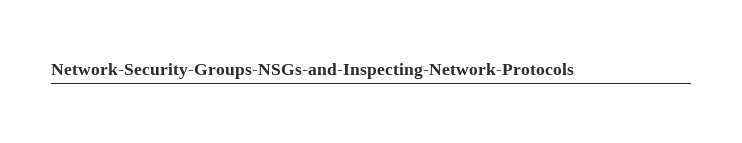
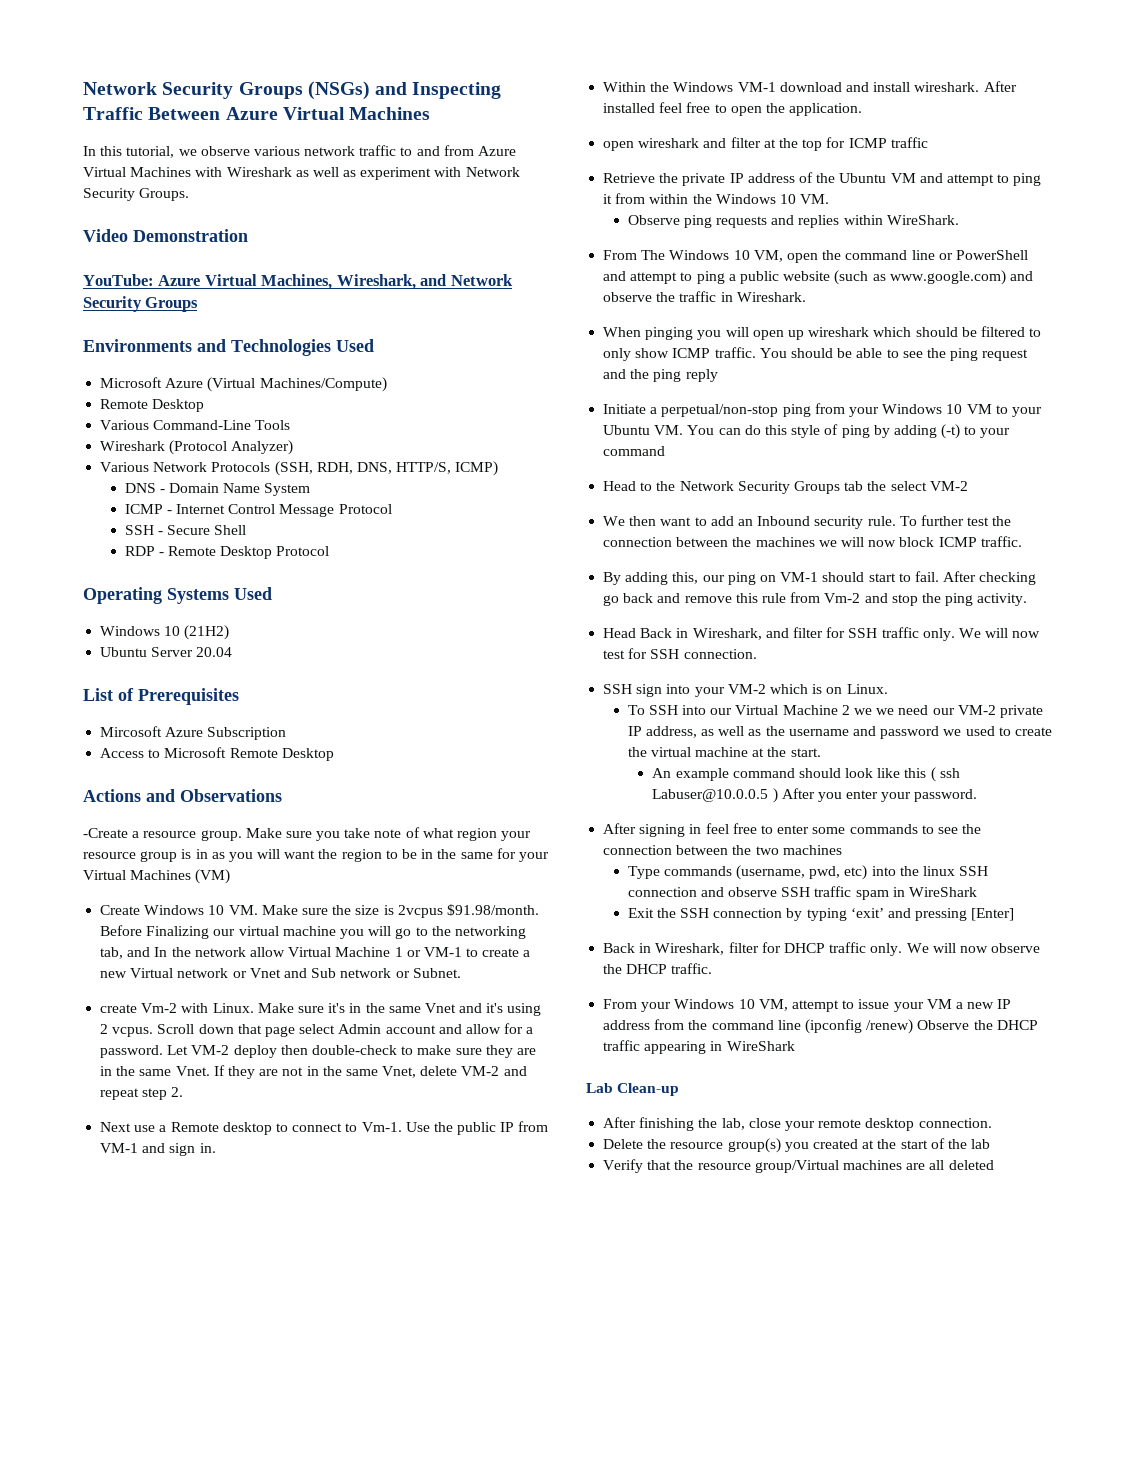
[51,63,574,79] Network-Security-Groups-NSGs-and-Inspecting-Network-Protocols -> [83,81,502,100] [83,107,431,120] [83,145,517,158] [83,167,520,180] [83,188,190,201] [83,229,248,242] [83,274,513,290] [83,296,199,312] [83,339,374,356] [100,377,387,392] [100,399,205,412] [100,420,291,430] [100,440,294,455] [100,461,499,476] [124,483,311,496] [124,504,392,517] [124,525,247,535] [124,546,330,559] [83,587,272,604] [100,625,230,640] [100,647,233,657] [83,688,239,705] [100,726,287,740] [100,747,334,761] [83,789,282,802] [83,827,532,841] [83,848,549,862] [83,869,231,884] [100,904,539,918] [100,925,526,939] [100,947,531,959] [100,968,461,978] [100,1003,542,1016] [100,1023,534,1037] [100,1045,536,1058] [100,1065,527,1079] [100,1087,184,1100] [100,1121,549,1135] [100,1143,216,1156] [603,81,1017,92] [603,102,863,116] [603,137,928,151] [603,172,1042,186] [603,193,830,204] [627,215,959,228] [603,250,1028,263] [603,270,1033,285] [603,291,806,302] [603,326,1042,340] [603,347,1029,361] [603,369,718,382] [603,403,1042,417] [603,424,1011,439] [603,446,666,456] [603,481,968,494] [603,515,1012,529] [603,536,1022,547] [603,571,1037,585] [603,592,1028,606] [603,627,1041,641] [603,648,757,659] [603,684,888,697] [627,705,1043,718] [627,726,1052,739] [627,747,821,757] [652,767,960,782] [652,788,978,803] [603,823,982,837] [603,845,842,855] [627,865,989,880] [627,886,977,900] [627,908,1015,921] [603,942,1041,956] [603,963,713,974] [603,999,1012,1012] [603,1019,1038,1034] [603,1040,795,1054] [586,1083,680,1096] [603,1117,992,1131] [603,1138,991,1153] [603,1159,994,1173] Network Security Groups (NSGs) and Inspecting Traffic Between Azure Virtual Machines // In this tutorial, we observe various network traffic to and from Azure Virtual Machines with Wireshark as well as experiment with Network Security Groups. // Video Demonstration // YouTube: Azure Virtual Machines, Wireshark, and Network Security Groups // Environments and Technologies Used // Microsoft Azure (Virtual Machines/Compute) // Remote Desktop // Various Command-Line Tools // Wireshark (Protocol Analyzer) // Various Network Protocols (SSH, RDH, DNS, HTTP/S, ICMP) // DNS - Domain Name System // ICMP - Internet Control Message Protocol // SSH - Secure Shell // RDP - Remote Desktop Protocol // Operating Systems Used // Windows 10 (21H2) // Ubuntu Server 20.04 // List of Prerequisites // Mircosoft Azure Subscription // Access to Microsoft Remote Desktop // Actions and Observations // -Create a resource group. Make sure you take note of what region your resource group is in as you will want the region to be in the same for your Virtual Machines (VM) // Create Windows 10 VM. Make sure the size is 2vcpus $91.98/month. Before Finalizing our virtual machine you will go to the networking tab, and In the network allow Virtual Machine 1 or VM-1 to create a new Virtual network or Vnet and Sub network or Subnet. // create Vm-2 with Linux. Make sure it's in the same Vnet and it's using 2 vcpus. Scroll down that page select Admin account and allow for a password. Let VM-2 deploy then double-check to make sure they are in the same Vnet. If they are not in the same Vnet, delete VM-2 and repeat step 2. // Next use a Remote desktop to connect to Vm-1. Use the public IP from VM-1 and sign in. // Within the Windows VM-1 download and install wireshark. After installed feel free to open the application. // open wireshark and filter at the top for ICMP traffic // Retrieve the private IP address of the Ubuntu VM and attempt to ping it from within the Windows 10 VM. // Observe ping requests and replies within WireShark. // From The Windows 10 VM, open the command line or PowerShell and attempt to ping a public website (such as www.google.com) and observe the traffic in Wireshark. // When pinging you will open up wireshark which should be filtered to only show ICMP traffic. You should be able to see the ping request and the ping reply // Initiate a perpetual/non-stop ping from your Windows 10 VM to your Ubuntu VM. You can do this style of ping by adding (-t) to your command // Head to the Network Security Groups tab the select VM-2 // We then want to add an Inbound security rule. To further test the connection between the machines we will now block ICMP traffic. // By adding this, our ping on VM-1 should start to fail. After checking go back and remove this rule from Vm-2 and stop the ping activity. // Head Back in Wireshark, and filter for SSH traffic only. We will now test for SSH connection. // SSH sign into your VM-2 which is on Linux. // To SSH into our Virtual Machine 2 we we need our VM-2 private IP address, as well as the username and password we used to create the virtual machine at the start. // An example command should look like this ( ssh Labuser@10.0.0.5 ) After you enter your password. // After signing in feel free to enter some commands to see the connection between the two machines // Type commands (username, pwd, etc) into the linux SSH connection and observe SSH traffic spam in WireShark // Exit the SSH connection by typing ‘exit’ and pressing [Enter] // Back in Wireshark, filter for DHCP traffic only. We will now observe the DHCP traffic. // From your Windows 10 VM, attempt to issue your VM a new IP address from the command line (ipconfig /renew) Observe the DHCP traffic appearing in WireShark // Lab Clean-up // After finishing the lab, close your remote desktop connection. // Delete the resource group(s) you created at the start of the lab // Verify that the resource group/Virtual machines are all deleted

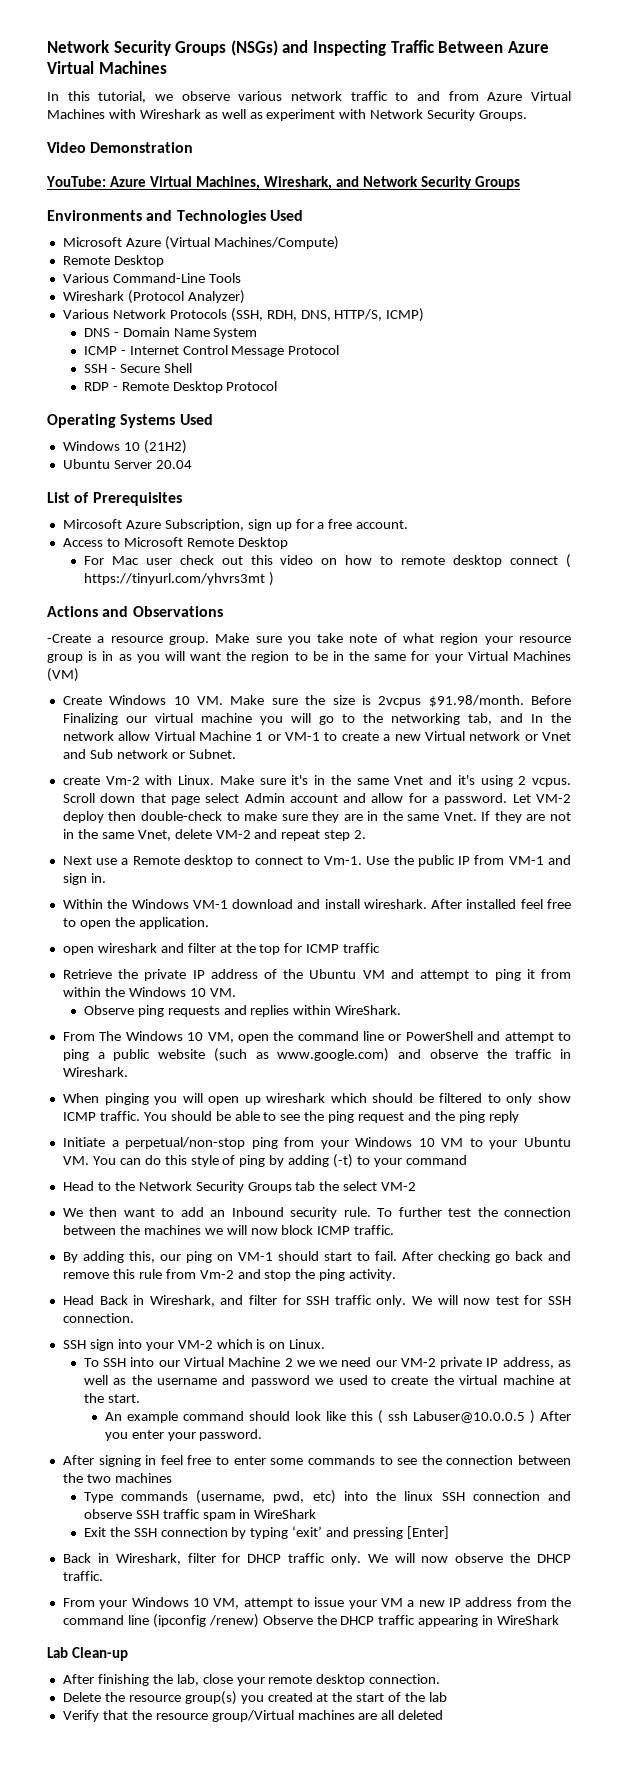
[207,727,287,740] Subscription -> [164,519,409,531] Subscription, sign up for a free account.
(334, 754) none -> [83,554,572,568] [83,572,274,586] // For Mac user check out this video on how to remote desktop connect ( https://tinyurl.com/yhvrs3mt )

